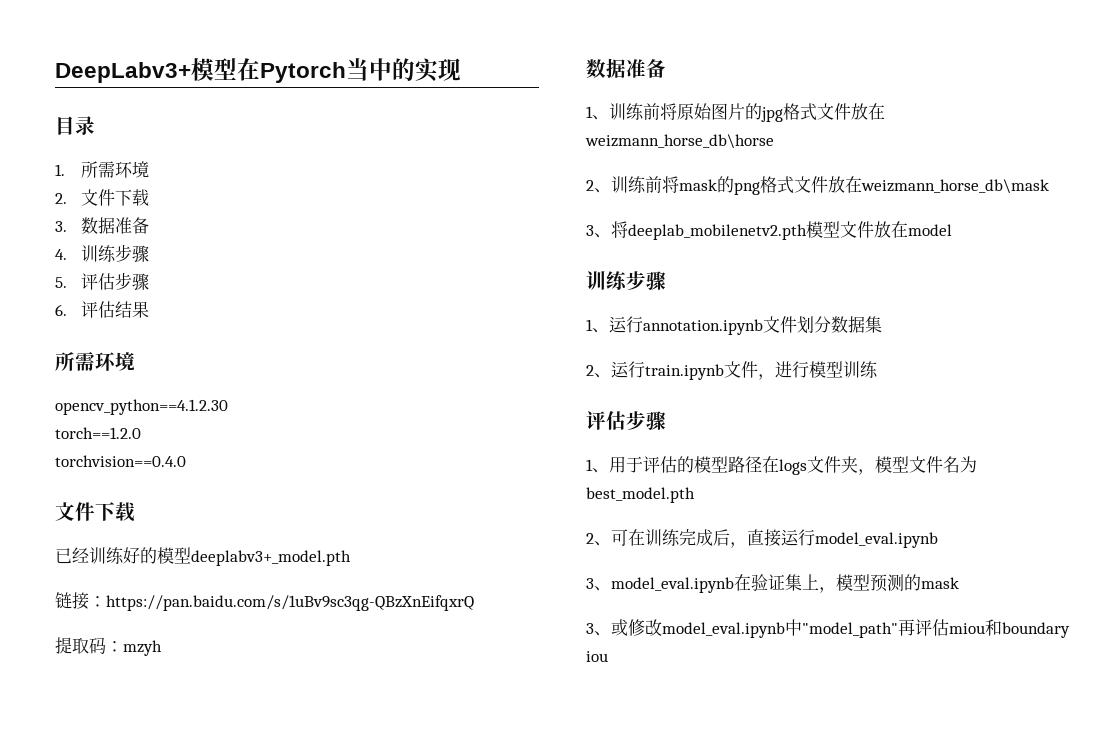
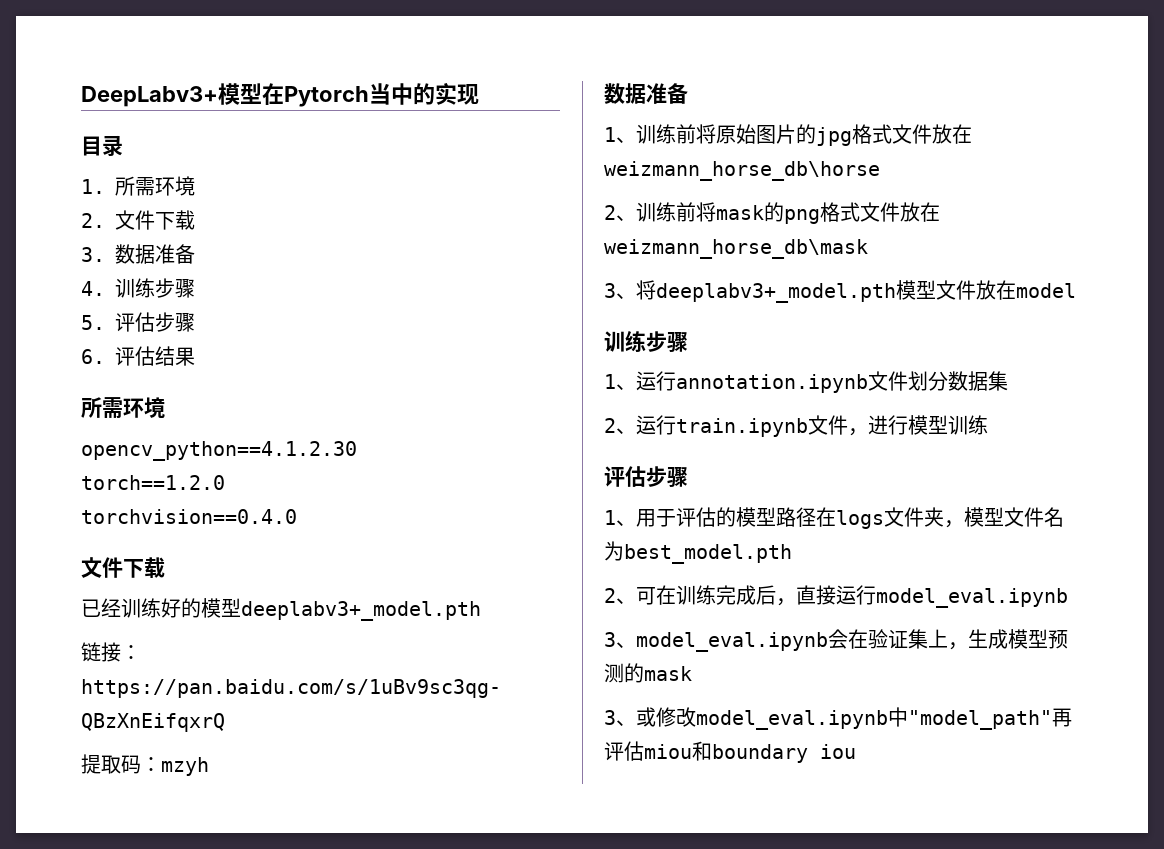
[628,224,807,240] deeplab_mobilenetv2.pth -> [656,283,896,303] deeplabv3+_model.pth
(734, 585) none -> [828,629,848,649] 会
(836, 590) none -> [968,629,1008,649] 生成

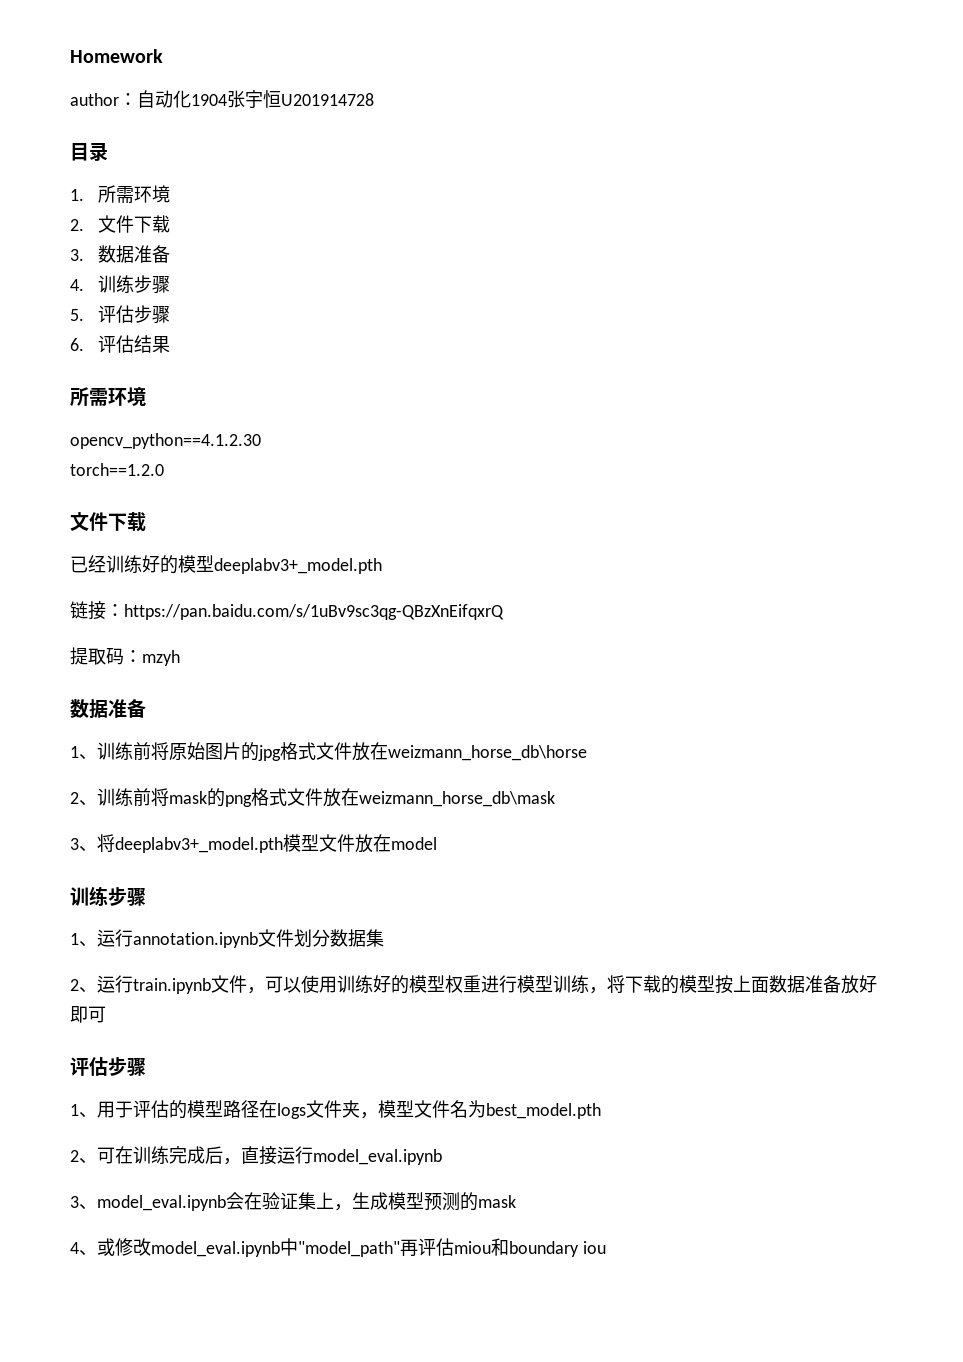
[81,82,479,107] DeepLabv3+模型在Pytorch当中的实现 -> [70,49,163,63] [70,90,374,108] Homework // author：自动化1904张宇恒U201914728
[81,509,297,524] // torchvision==0.4.0 -> (164, 469) none
[868,415,988,435] 进行模型训练 -> [265,975,877,994] [70,1006,106,1023] 可以使用训练好的模型权重进行模型训练，将下载的模型按上面数据准备放好即可
[604,710,616,725] 3 -> [70,1242,79,1254] 4

